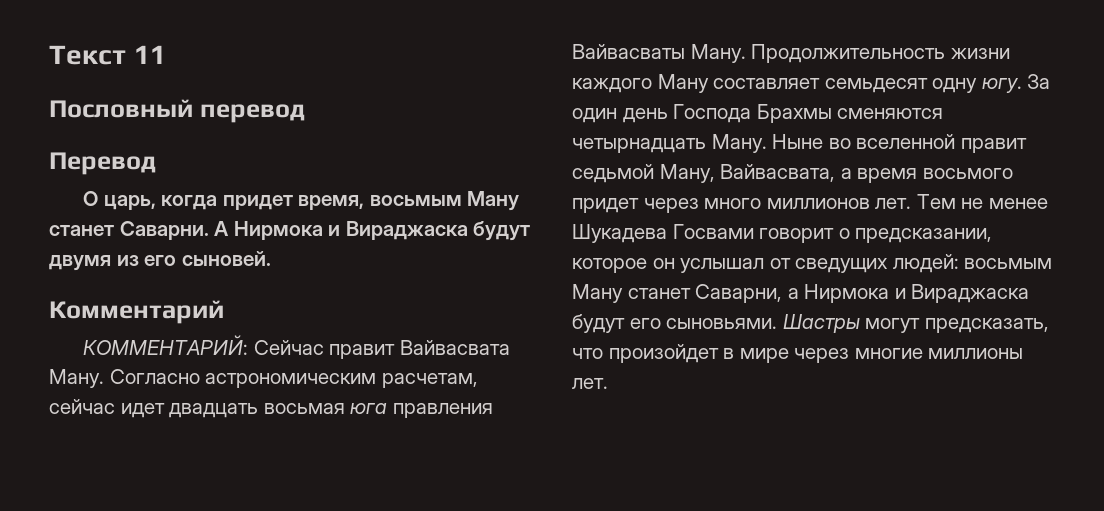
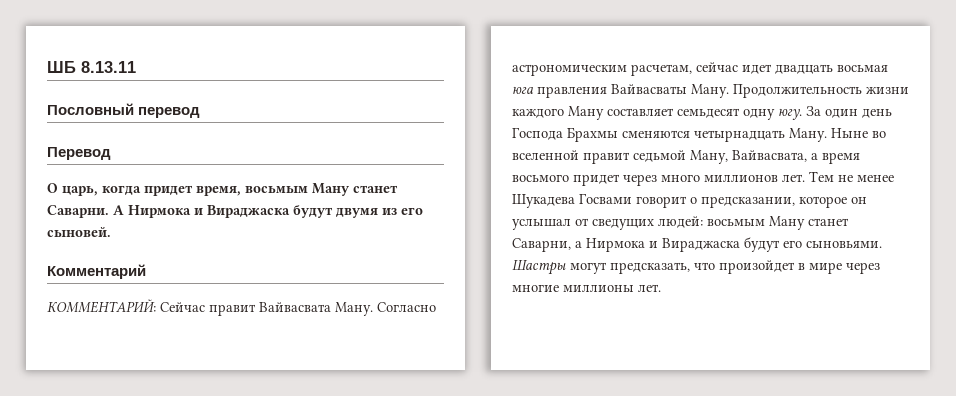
[49,45,166,65] Текст 11 -> [47,61,136,73] ШБ 8.13.11

